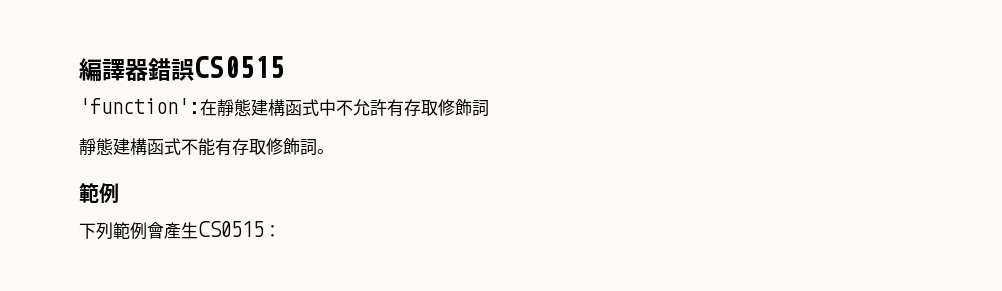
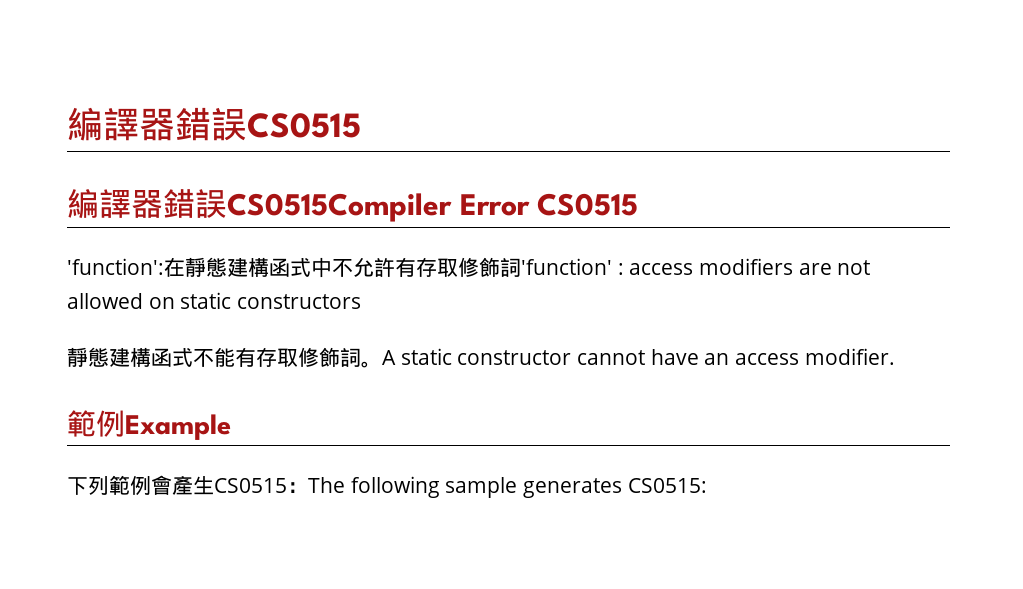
(284, 67) none -> [67,189,639,222] // 編譯器錯誤CS0515Compiler Error CS0515
(489, 107) none -> [521,258,871,275] [67,292,362,309] 'function' : access modifiers are not allowed on static constructors
[79,183,119,203] // 範例 -> [382,348,895,365] [67,410,231,440] A static constructor cannot have an access modifier. // 範例Example
(281, 231) none -> [308,476,707,498] The following sample generates CS0515:

